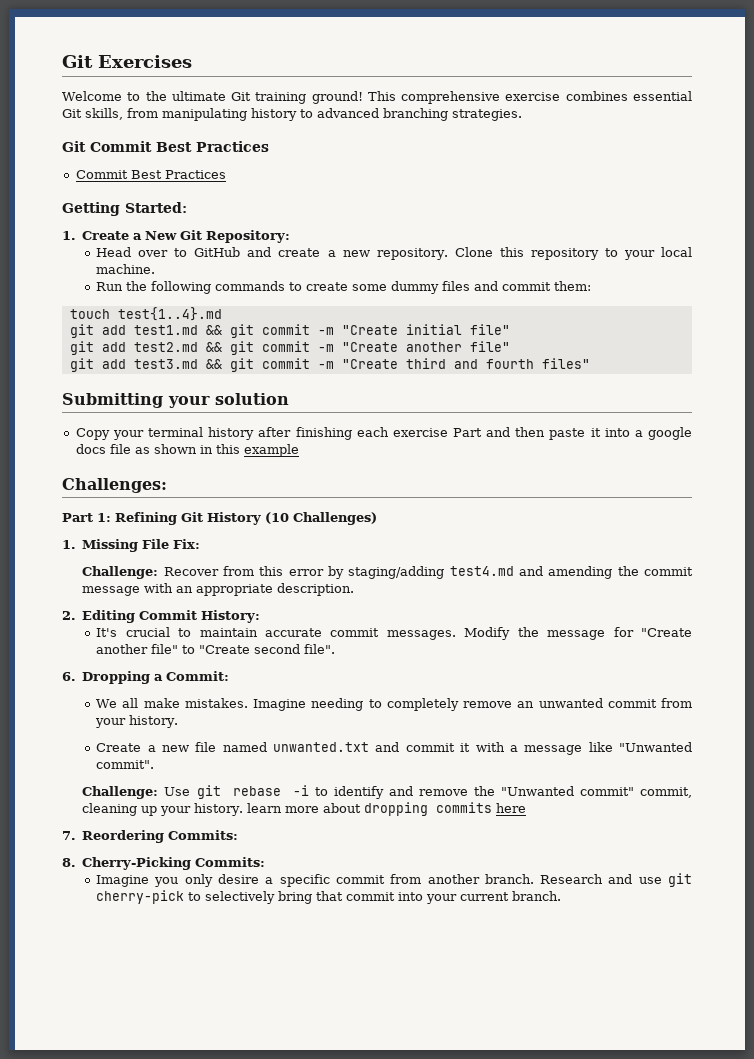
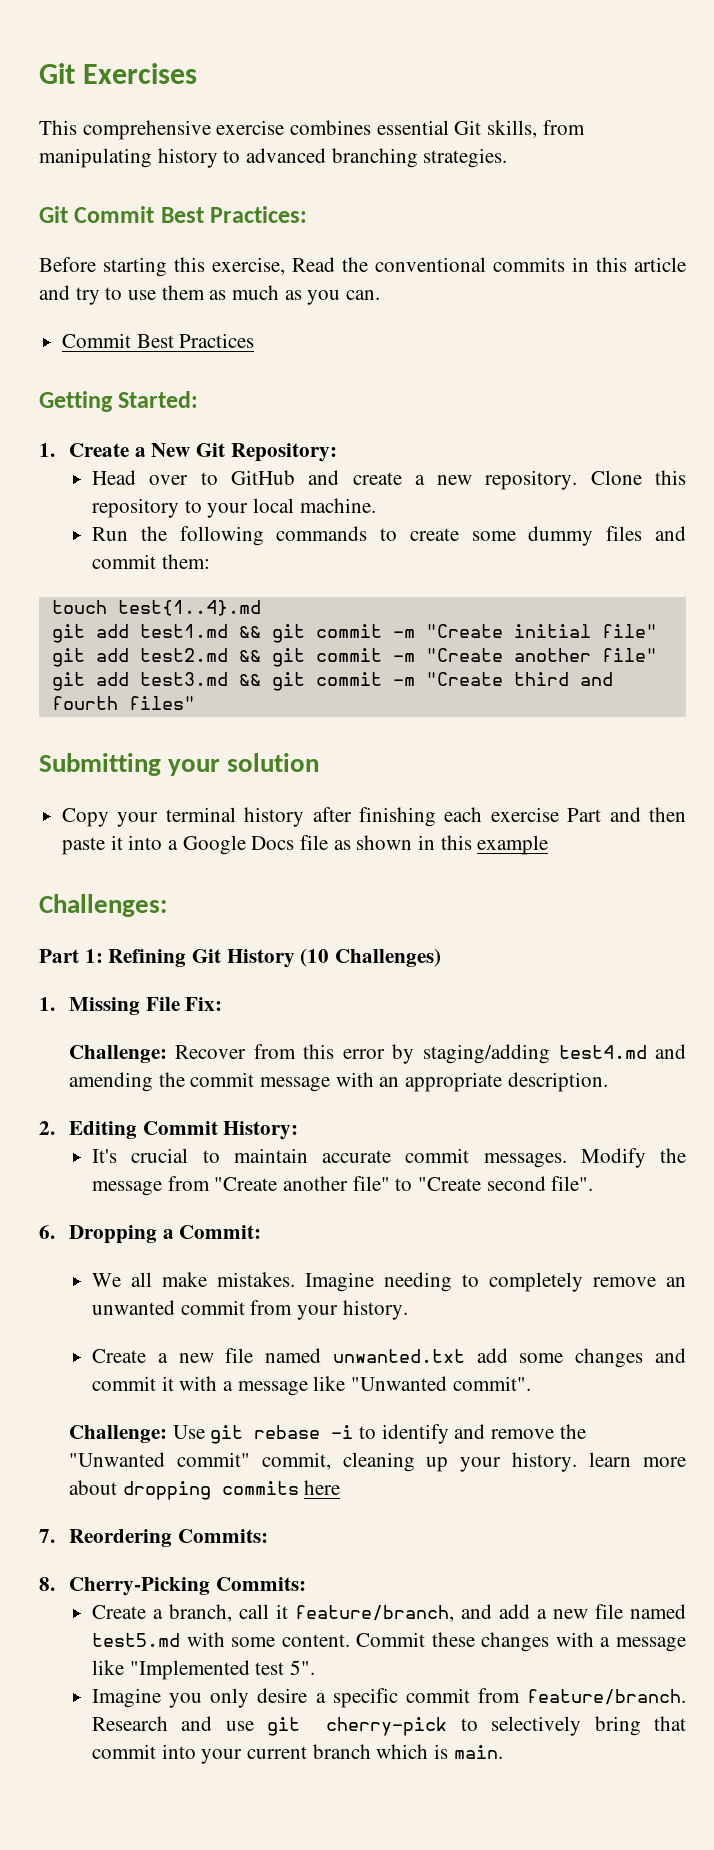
[62,91,363,104] Welcome to the ultimate Git training ground! -> (198, 73) none
[196,141,269,152] Practices -> [210,206,308,223] [39,257,686,277] [39,285,381,305] Practices: // Before starting this exercise, Read the conventional commits in this article and try to use them as much as you can.
[647,427,692,440] [75,444,106,454] google docs -> [182,835,295,855] Google Docs
[613,627,634,637] for -> [167,1176,210,1191] from
(370, 747) none -> [476,1348,644,1368] add some changes
(266, 862) none -> [92,1604,686,1622] [92,1632,686,1652] [92,1660,316,1680] // Create a branch, call it feature/branch, and add a new file named test5.md with some content. Commit these changes with a message like "Implemented test 5".
[427,874,534,884] another branch. -> [527,1689,686,1705] feature/branch.
[512,891,562,901] branch. -> [312,1744,503,1759] branch which is main.

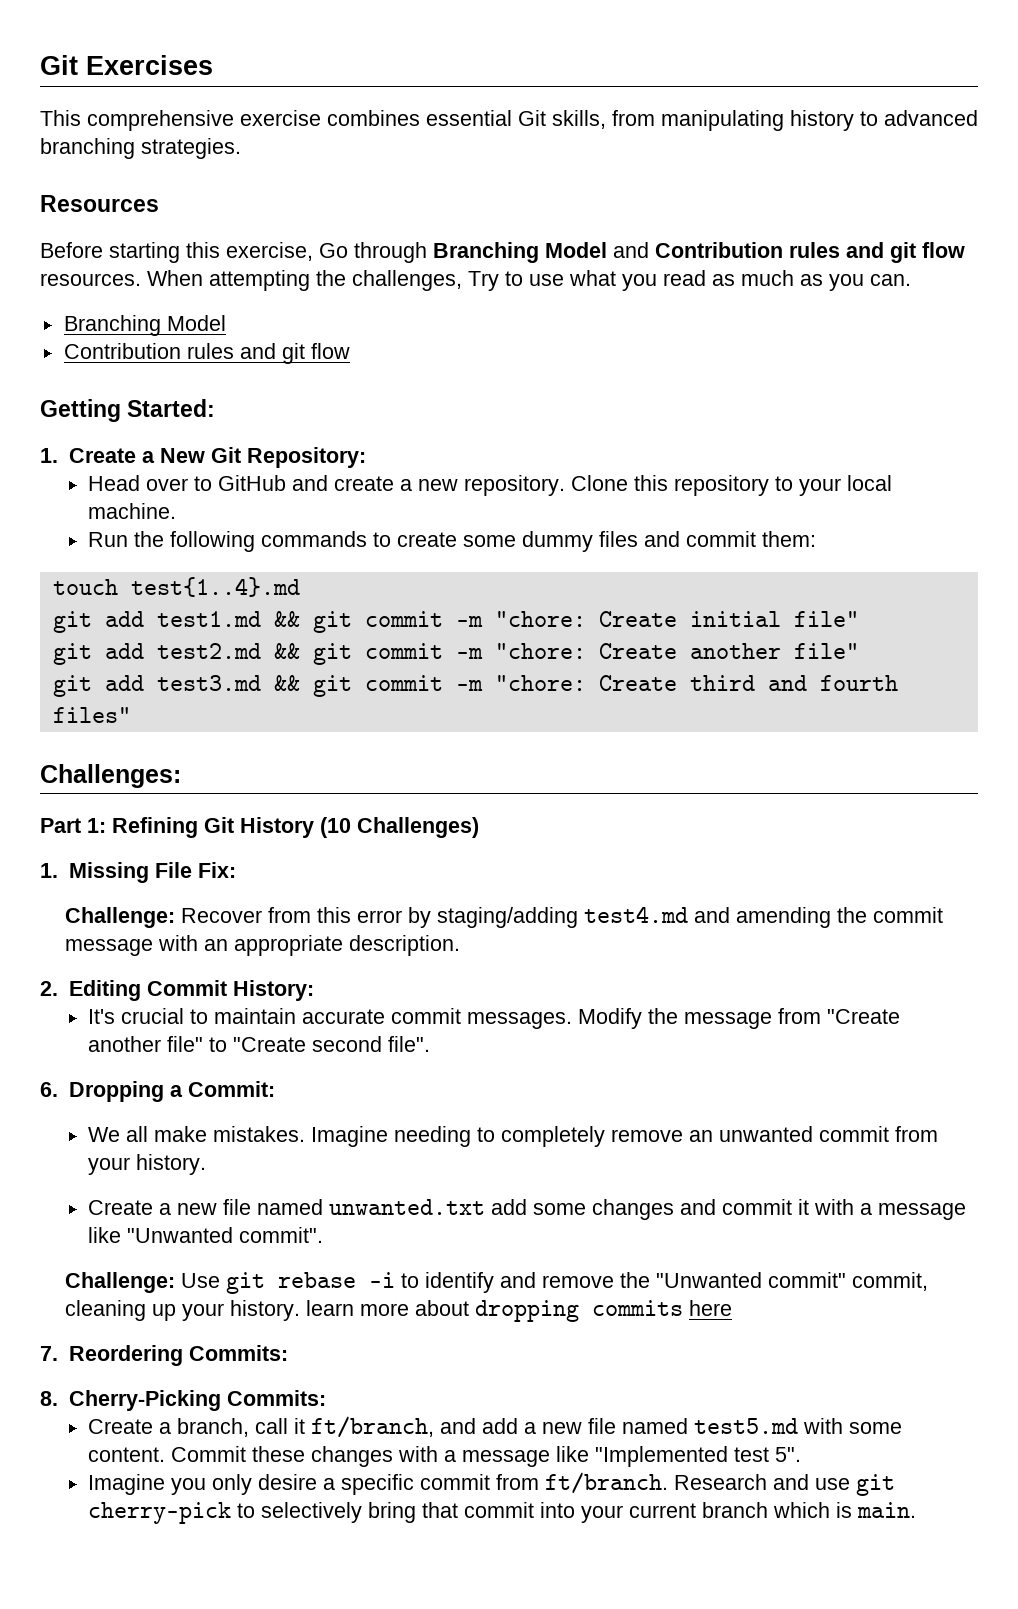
[39,206,308,223] Git Commit Best Practices: -> [40,195,159,212] Resources
[292,257,686,272] [39,285,205,305] Read the conventional commits in this article and try to use them -> [319,242,965,263] [40,270,706,291] Go through Branching Model and Contribution rules and git flow resources. When attempting the challenges, Try to use what you read
[62,333,255,348] Commit Best Practices -> [63,315,226,336] [63,343,350,364] Branching Model // Contribution rules and git flow
[425,624,503,638] "Create -> [494,611,677,627] "chore: Create
[425,648,503,662] "Create -> [494,643,677,659] "chore: Create
[425,672,503,686] "Create -> [494,675,677,691] "chore: Create
[39,753,320,776] [62,807,686,827] [62,835,549,855] // Submitting your solution // Copy your terminal history after finishing each exercise Part and then paste it into a Google Docs file as shown in this example -> (131, 715) none
[295,1605,455,1622] feature/branch, -> [311,1416,435,1438] ft/branch,
[527,1689,686,1705] feature/branch. -> [545,1472,669,1494] ft/branch.

